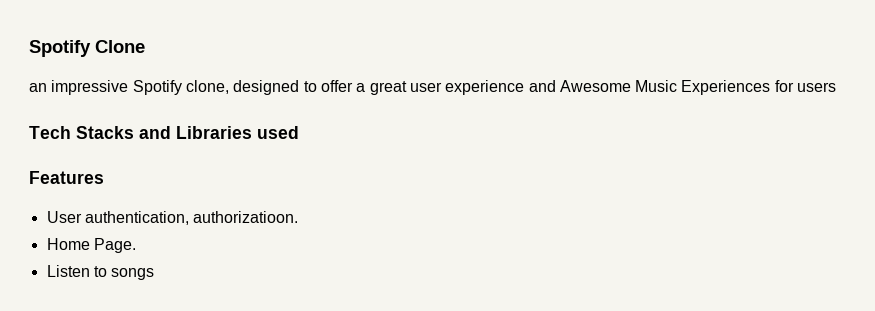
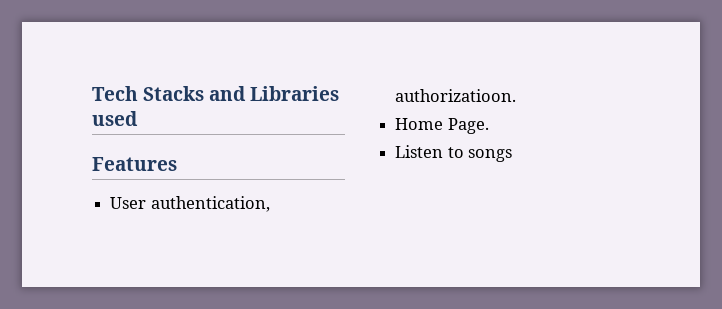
[29,40,145,57] [29,80,837,95] Spotify Clone // an impressive Spotify clone, designed to offer a great user experience and Awesome Music Experiences for users // -> (92, 93) none

